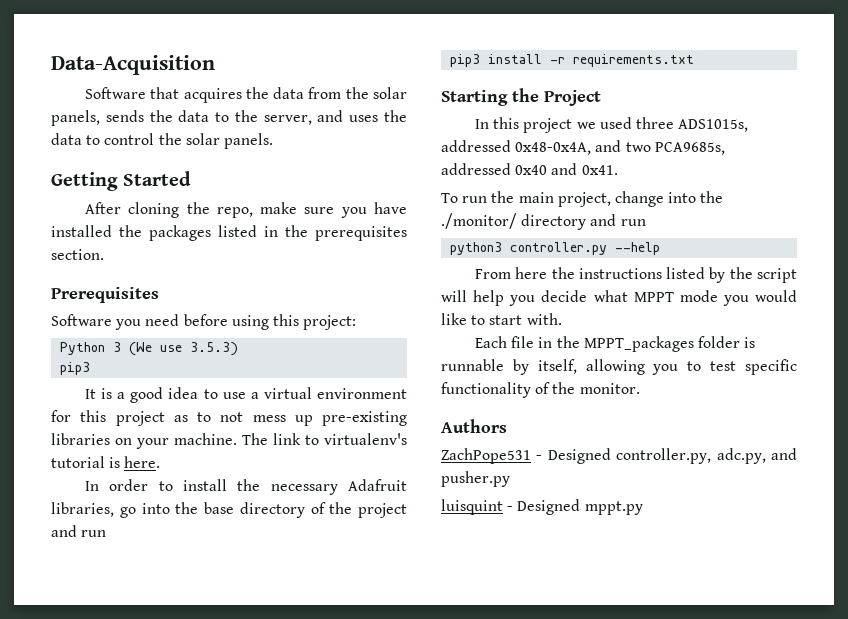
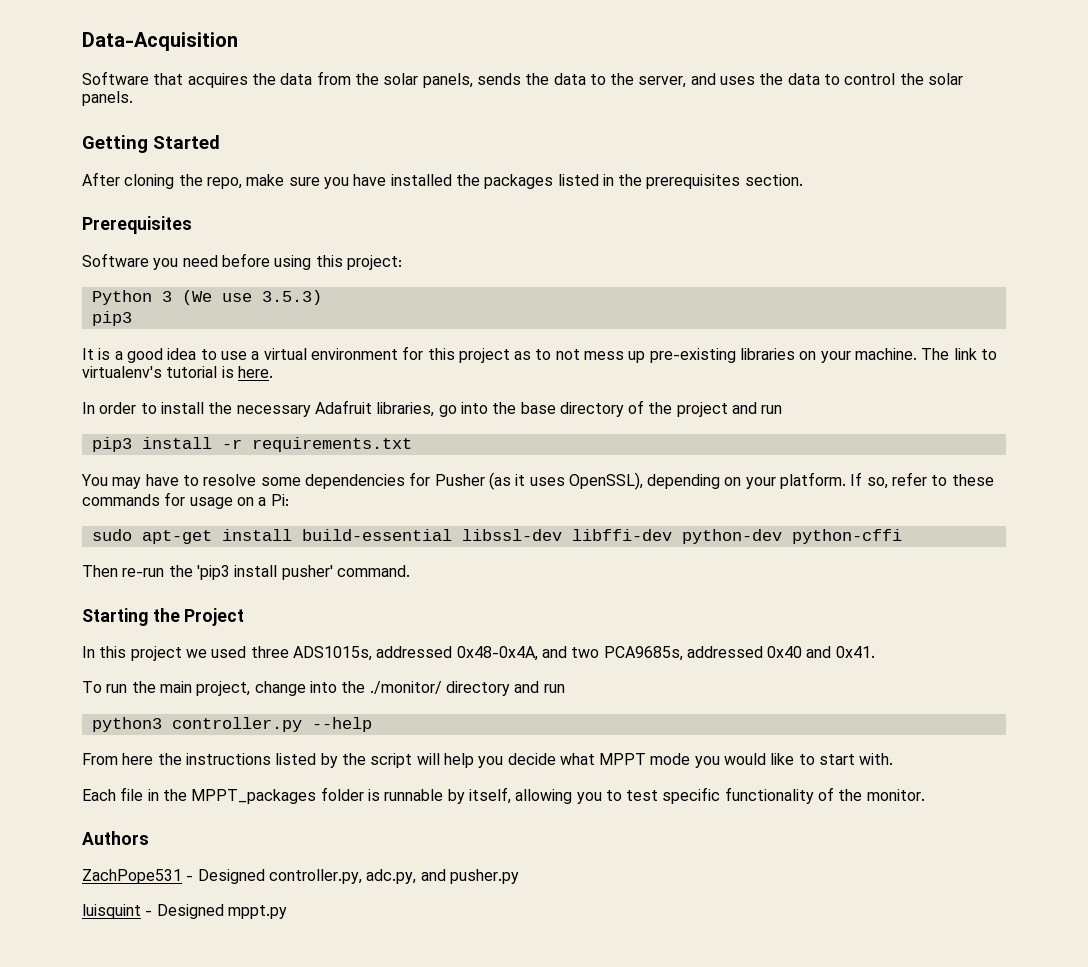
(695, 60) none -> [81,472,994,490] [82,492,289,509] [91,529,902,544] [82,565,410,580] // You may have to resolve some dependencies for Pusher (as it uses OpenSSL), depending on your platform. If so, refer to these commands for usage on a Pi: // sudo apt-get install build-essential libssl-dev libffi-dev python-dev python-cffi // Then re-run the 'pip3 install pusher' command.

